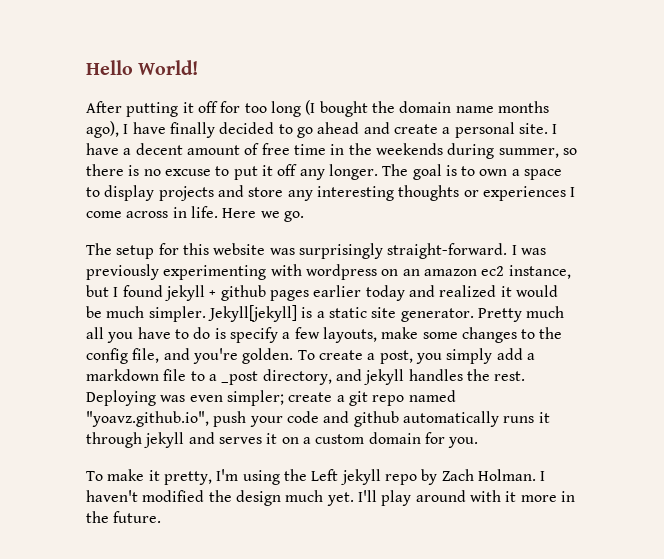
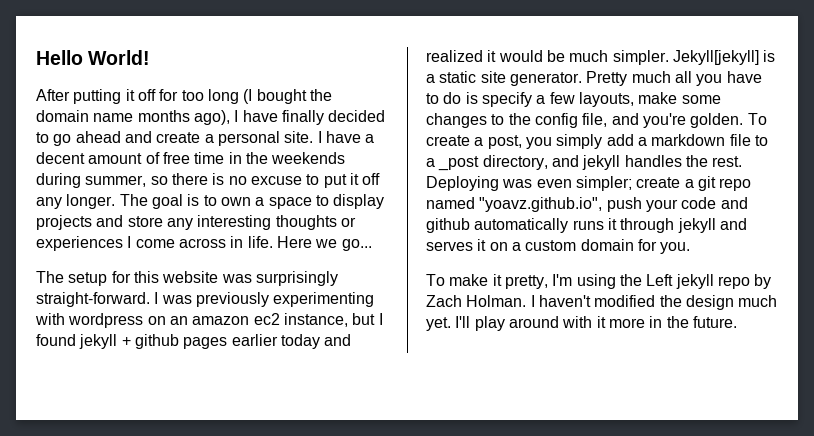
[283,211,304,222] go. -> [341,239,372,251] go...

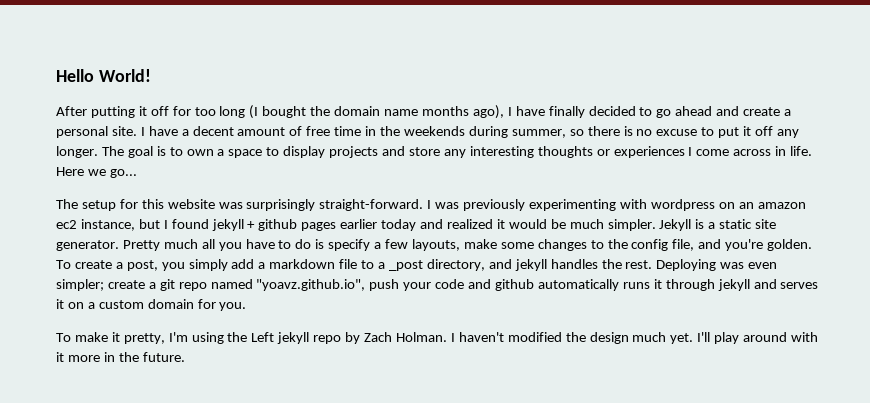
[672,50,759,65] Jekyll[jekyll] -> [659,219,692,231] Jekyll

